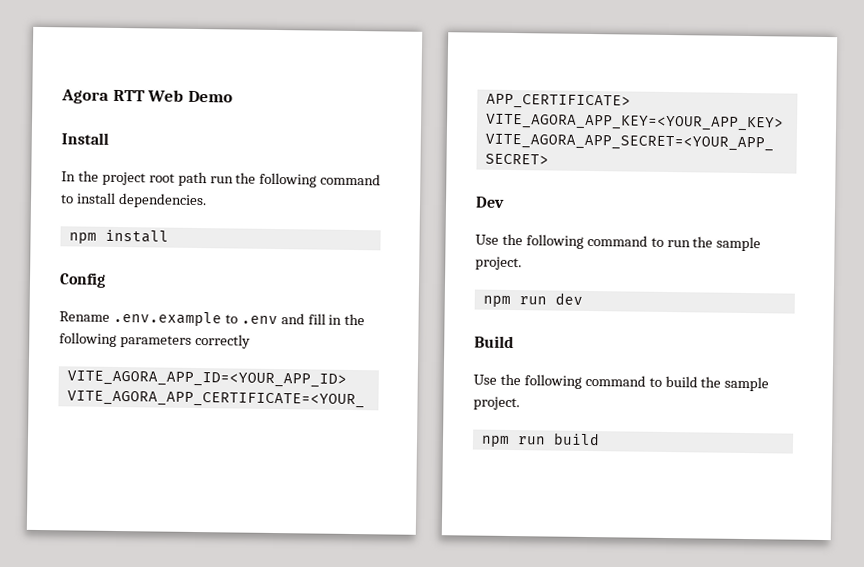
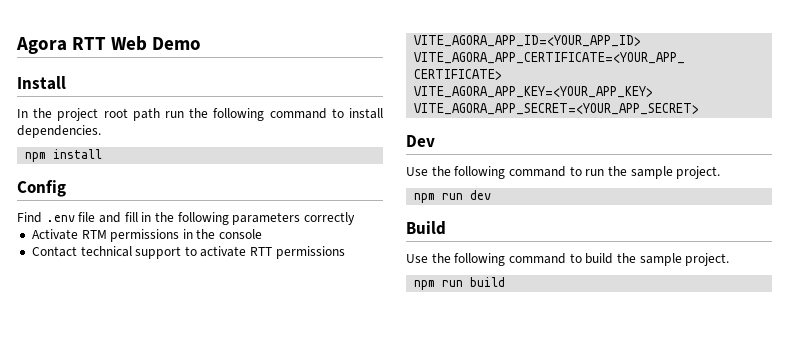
[59,310,278,327] Rename .env.example to .env -> [17,212,96,223] Find .env file
(251, 341) none -> [31,229,263,242] [31,246,345,259] // Activate RTM permissions in the console // Contact technical support to activate RTT permissions

